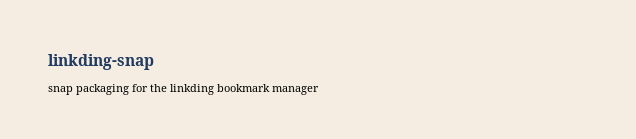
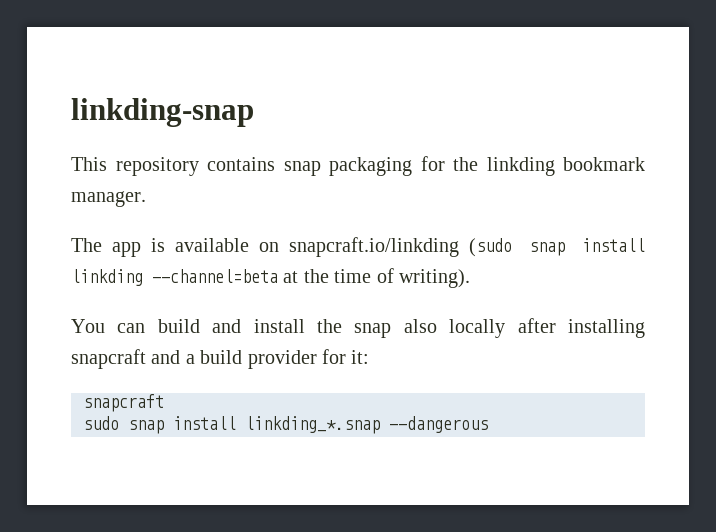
(154, 62) none -> [71,157,275,176] This repository contains
[272,86,319,95] manager -> [71,191,146,207] [71,237,645,257] [71,268,470,288] [71,318,645,338] [71,349,370,369] [83,394,164,412] [83,416,488,434] manager. // The app is available on snapcraft.io/linkding (sudo snap install linkding --channel=beta at the time of writing). // You can build and install the snap also locally after installing snapcraft and a build provider for it: // snapcraft // sudo snap install linkding_*.snap --dangerous

